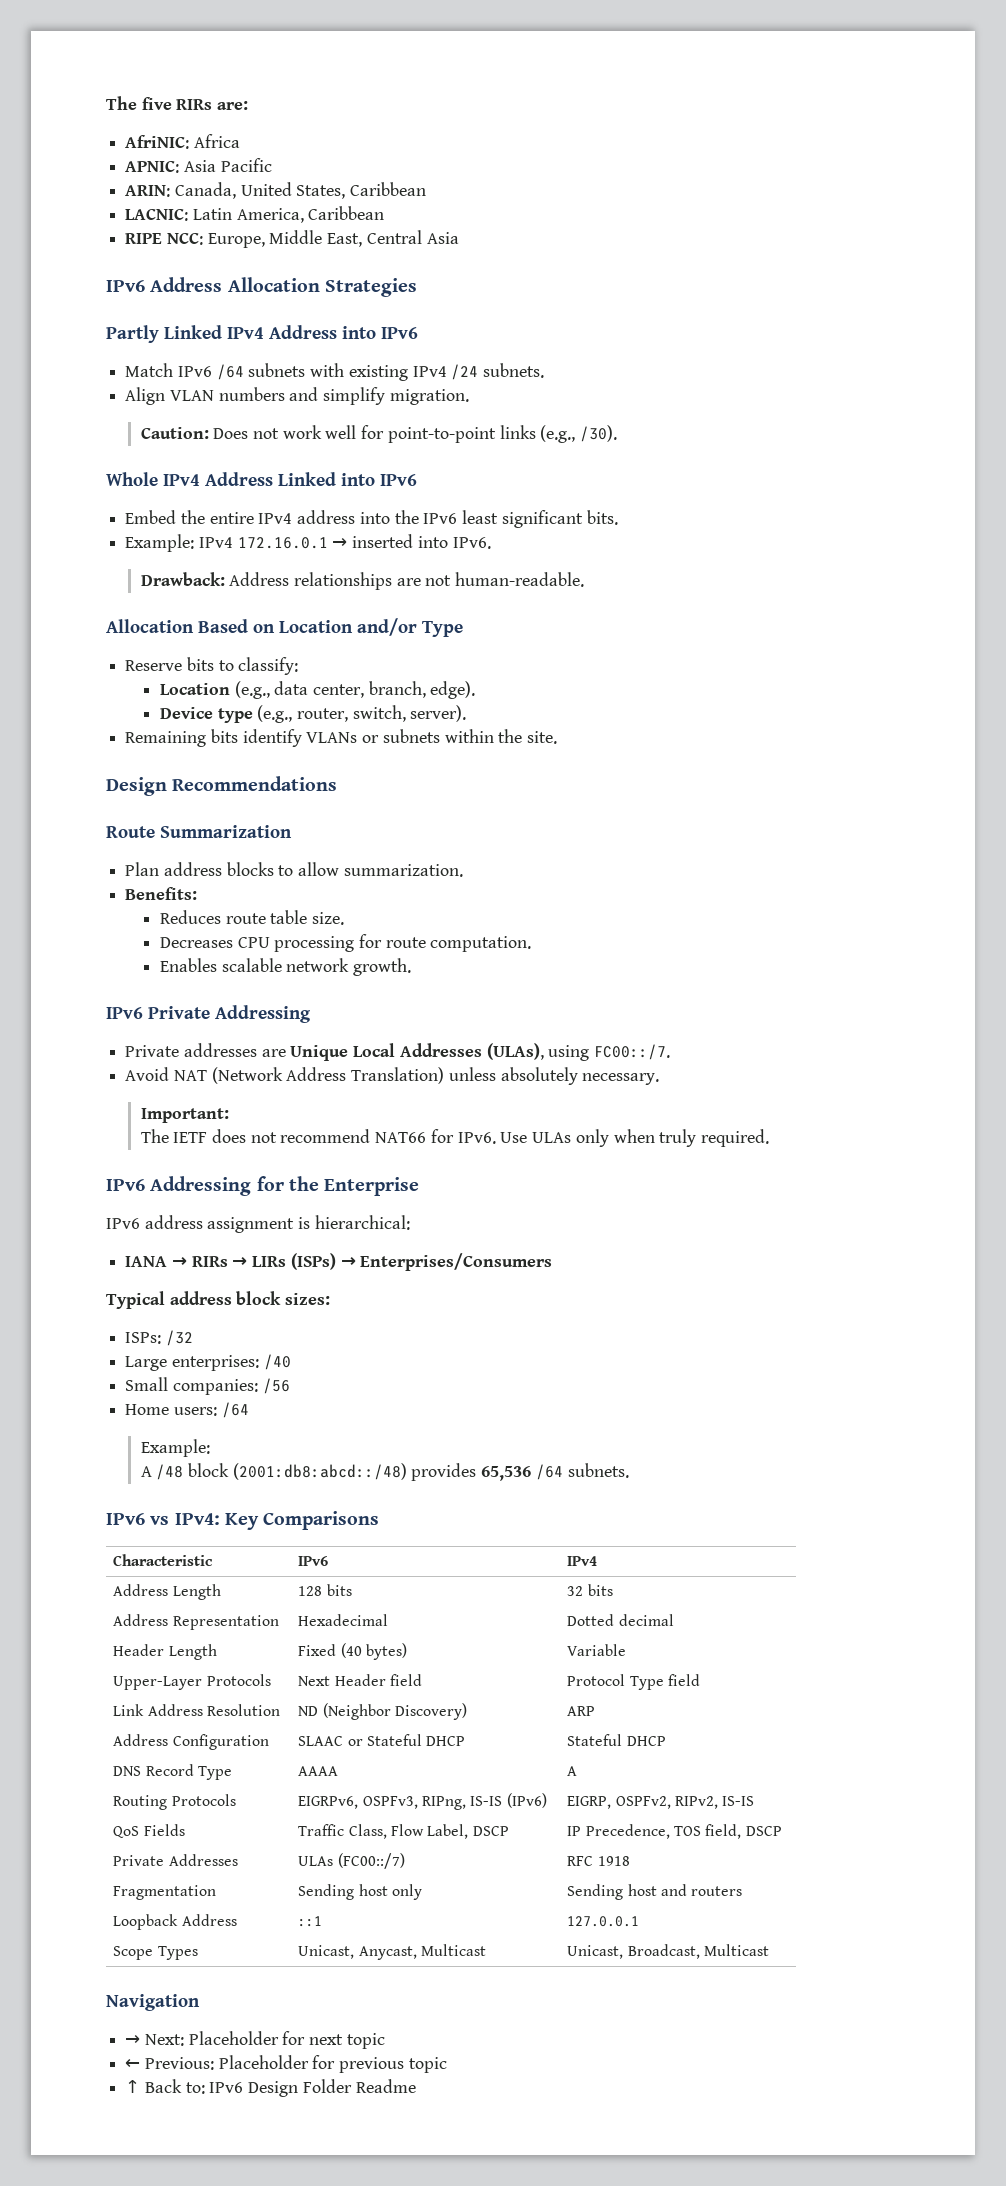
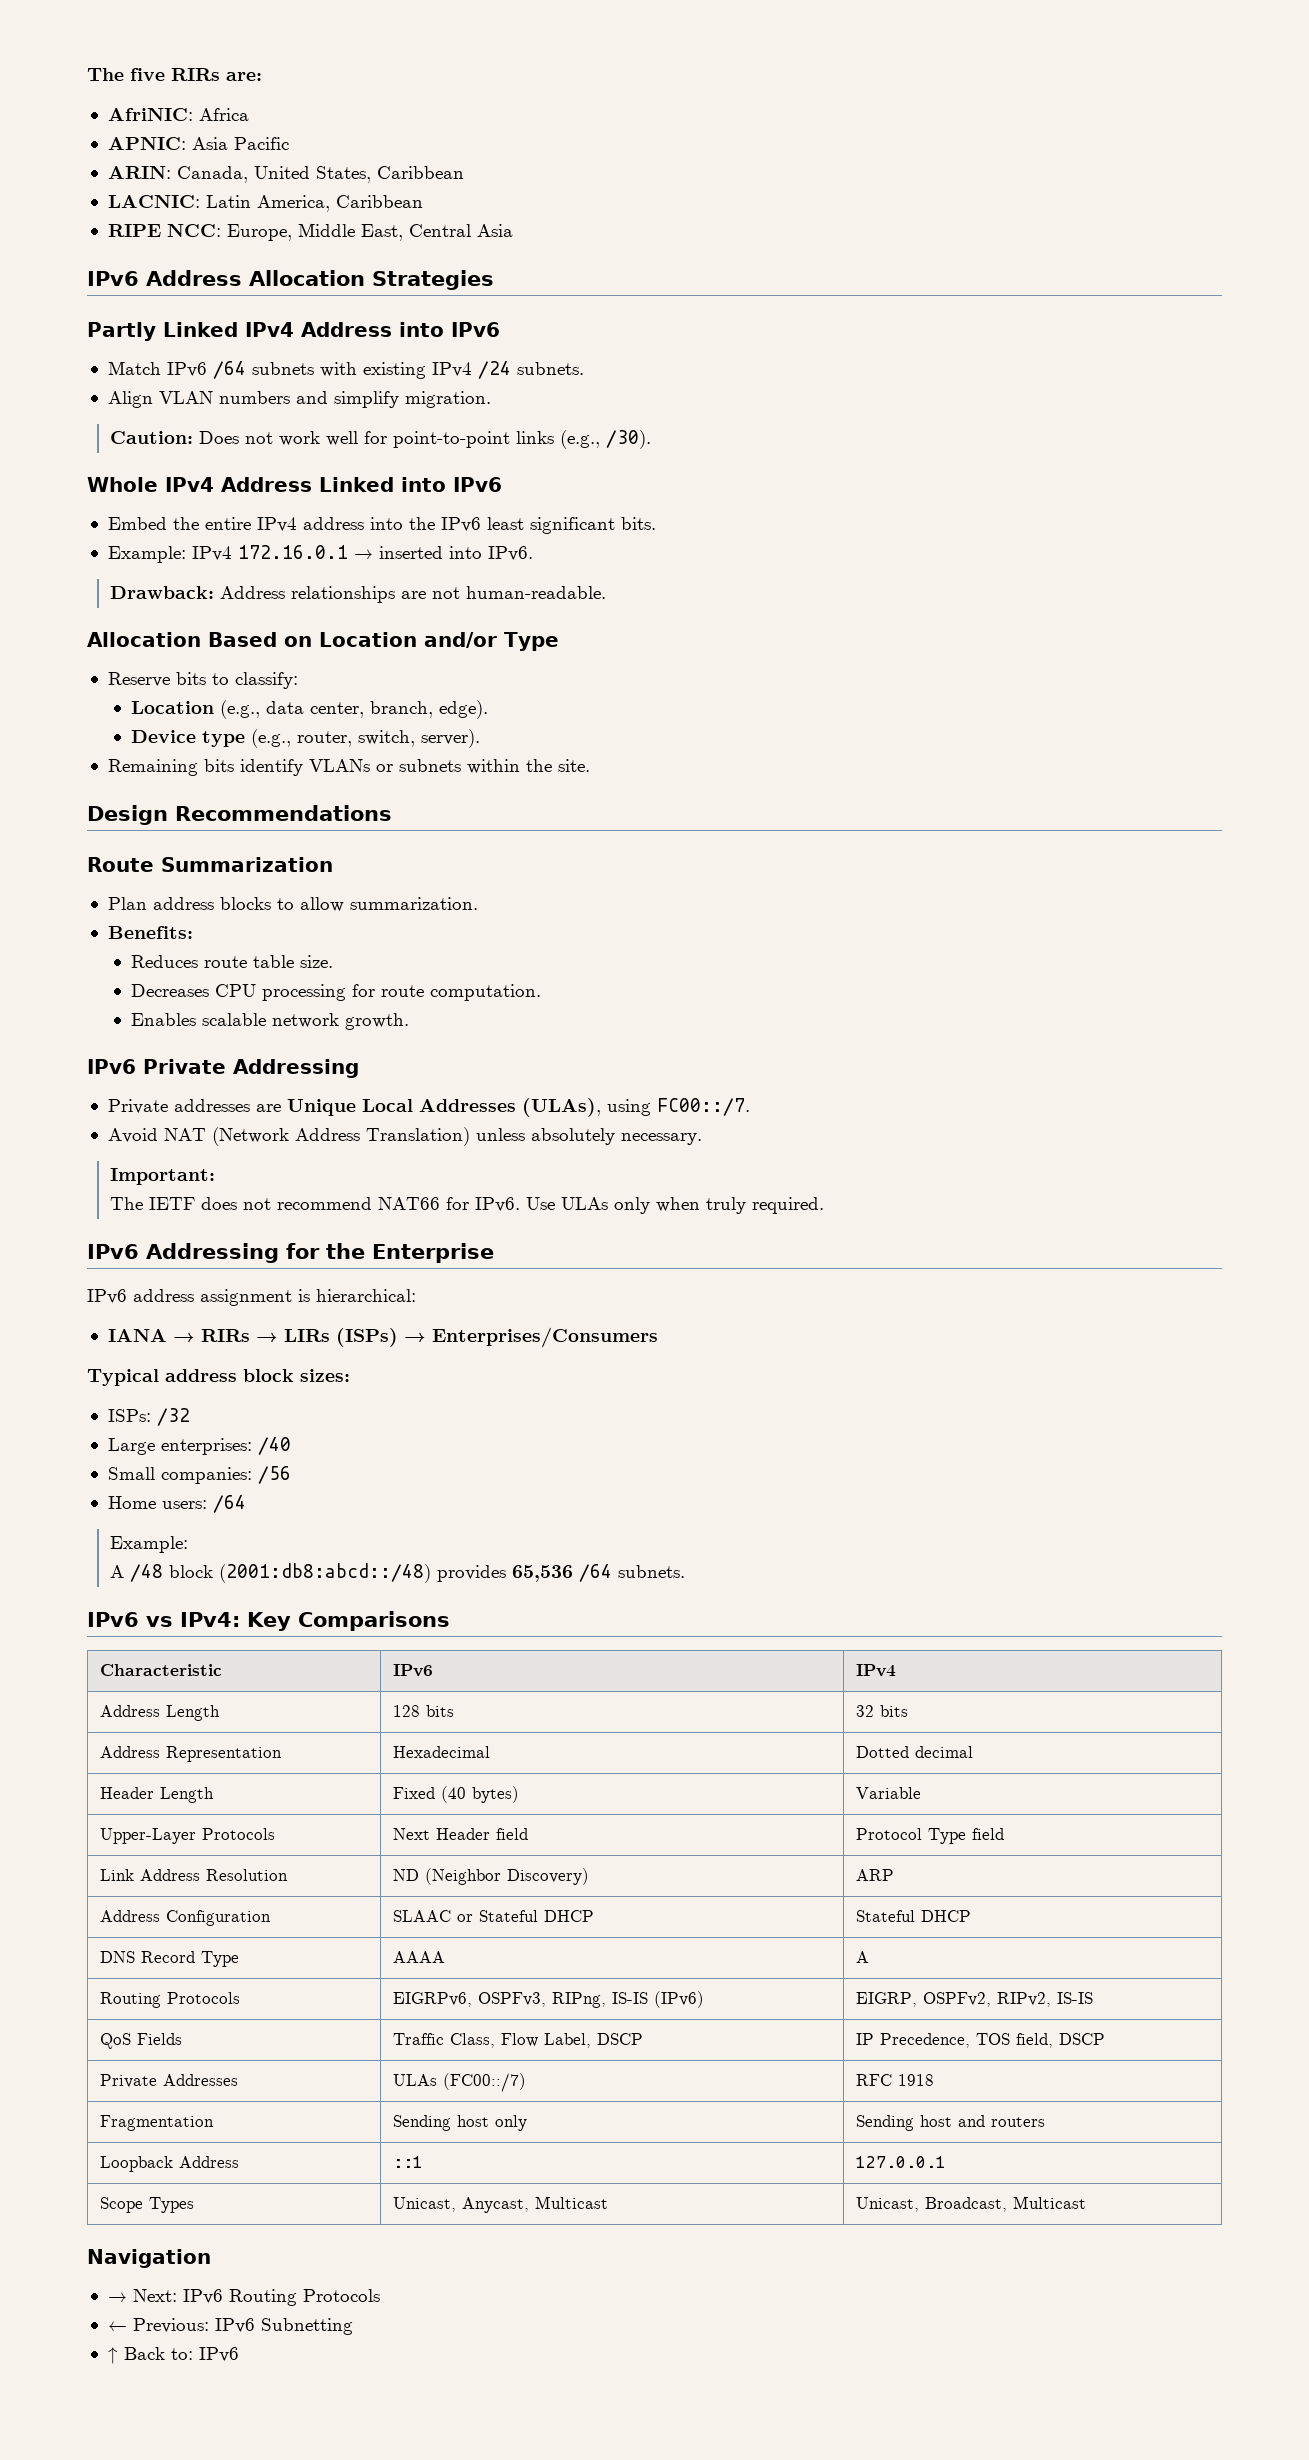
[188,2031,385,2049] [125,2055,447,2073] Placeholder for next topic // ← Previous: Placeholder for previous topic -> [182,2289,380,2306] [107,2318,353,2335] IPv6 Routing Protocols // ← Previous: IPv6 Subnetting
[248,2079,416,2097] Design Folder Readme -> (239, 2354) none

